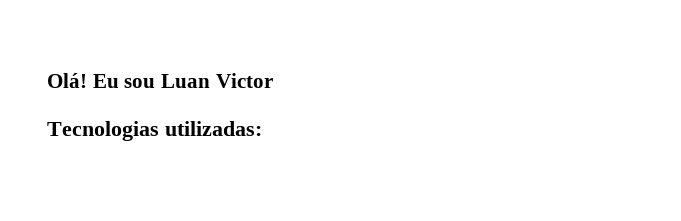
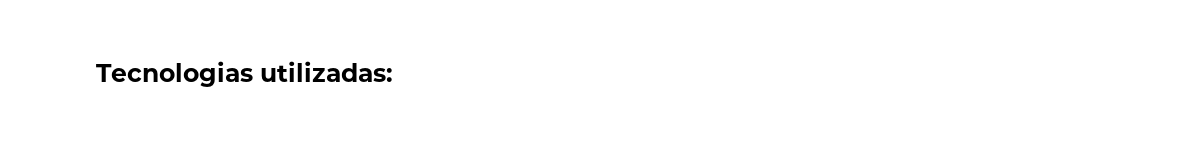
[47,73,273,88] Olá! Eu sou Luan Victor // -> (96, 74) none

